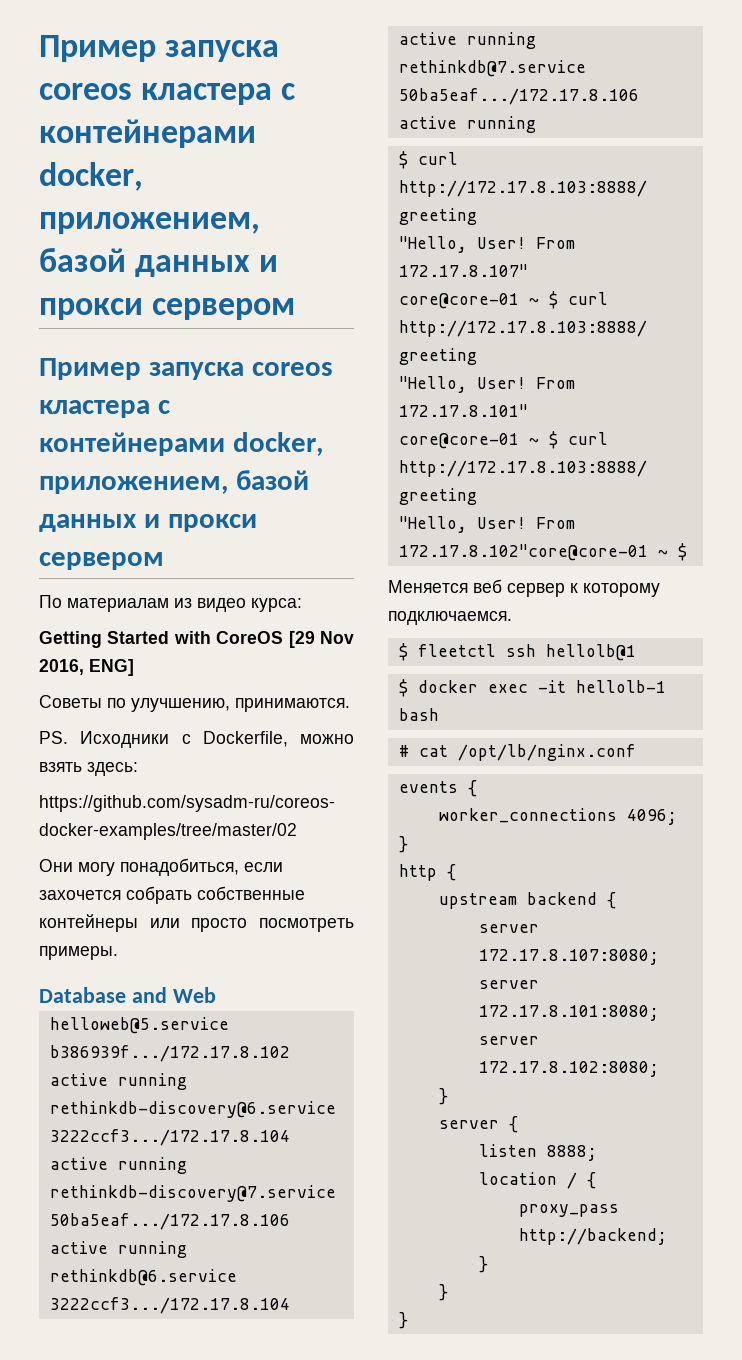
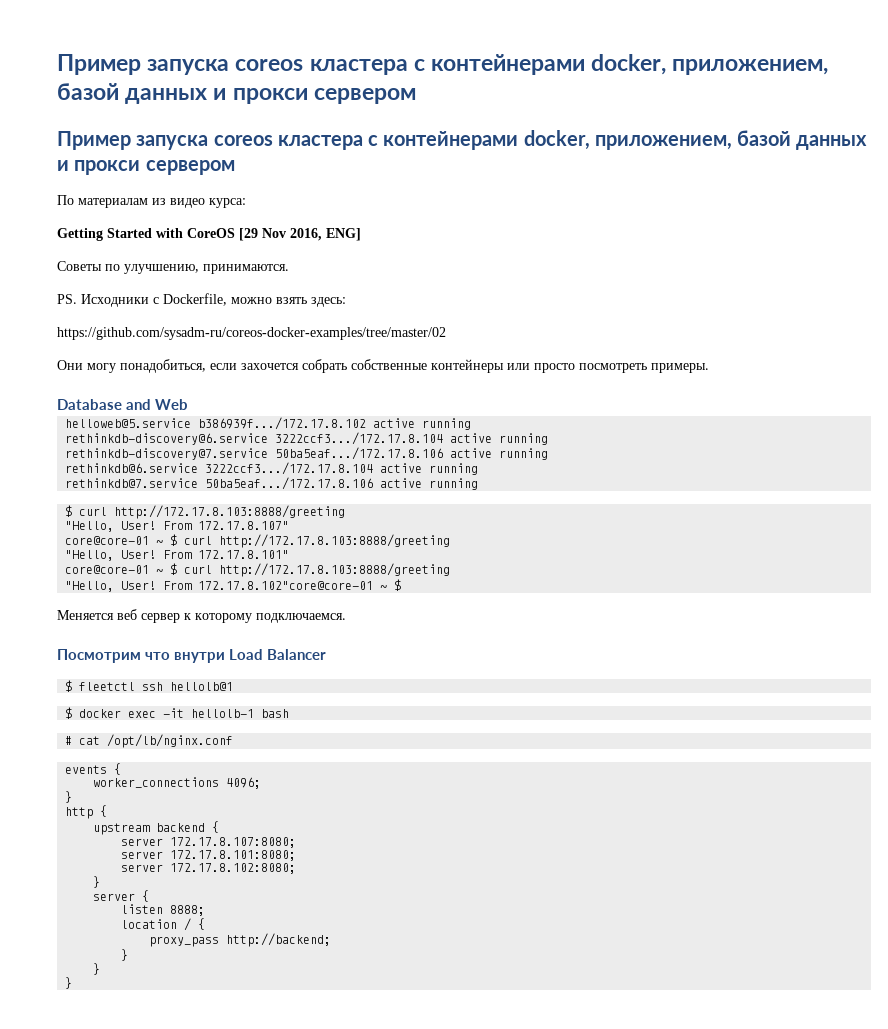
(512, 618) none -> [57,649,326,663] // Посмотрим что внутри Load Balancer

